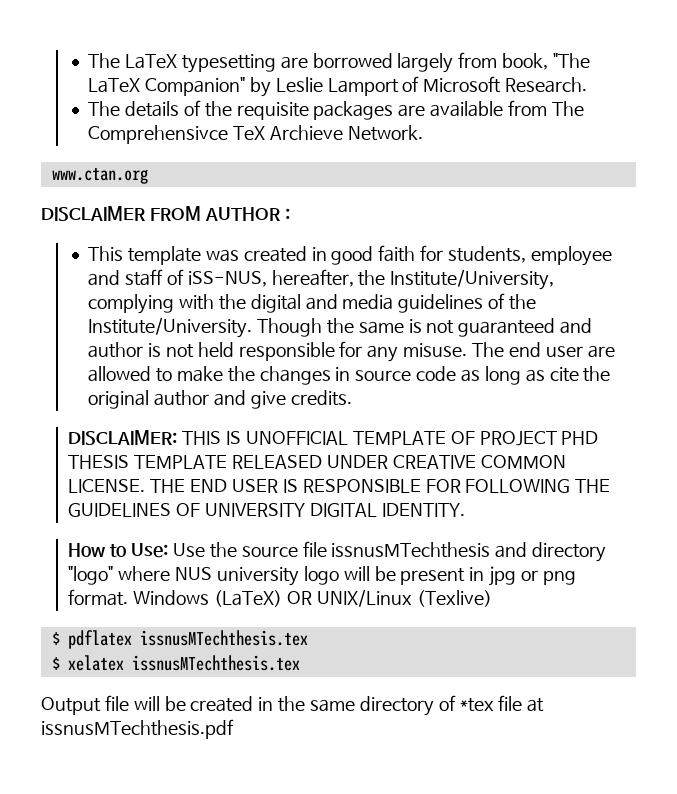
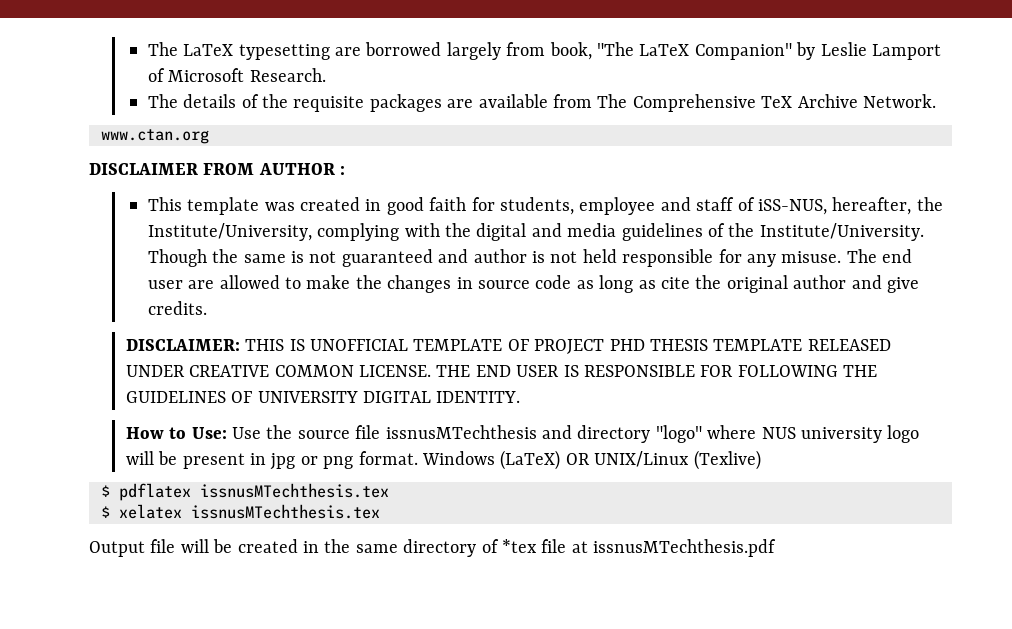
[88,125,343,144] Comprehensivce TeX Archieve -> [632,94,858,112] Comprehensive TeX Archive

